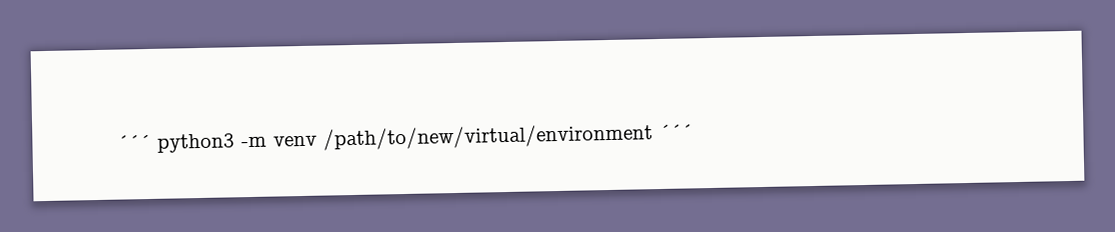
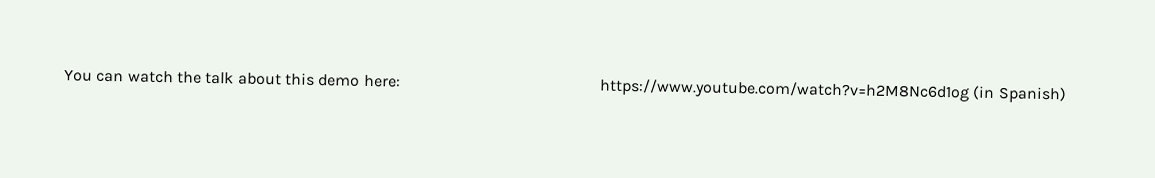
[117,123,693,153] ´´´ python3 -m venv /path/to/new/virtual/environment ´´´ -> [64,69,1067,104] You can watch the talk about this demo here: https://www.youtube.com/watch?v=h2M8Nc6d1og (in Spanish)

